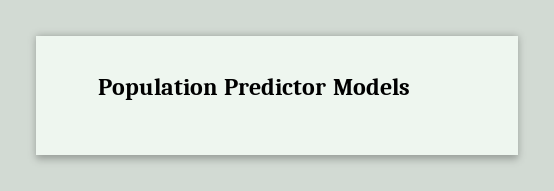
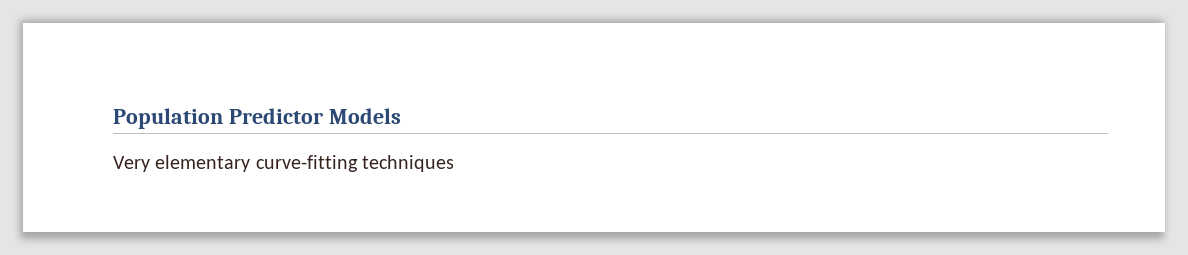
(410, 86) none -> [113,155,455,172] // Very elementary curve-fitting techniques

